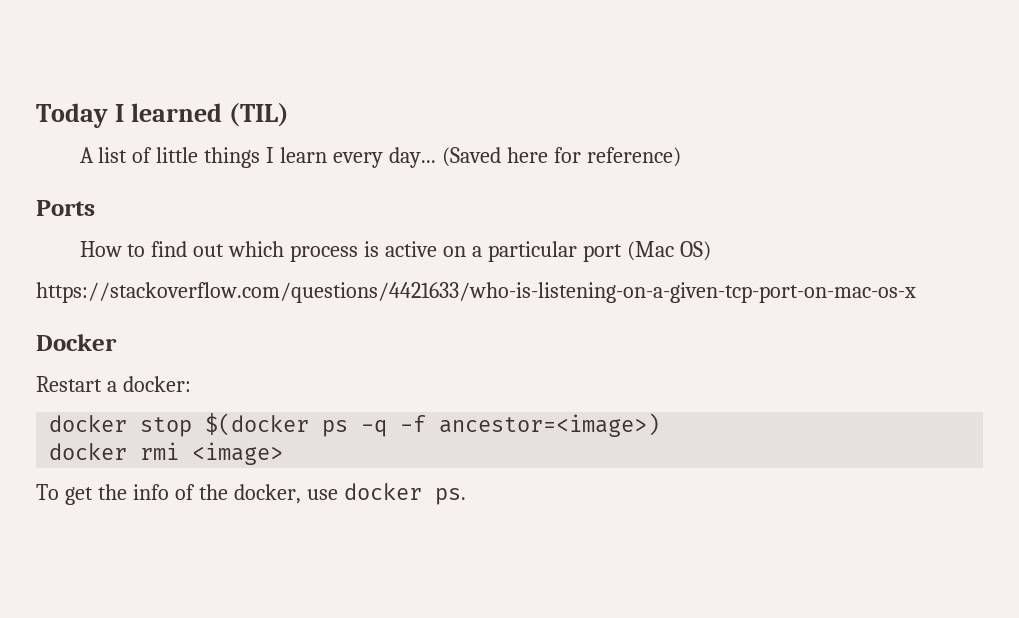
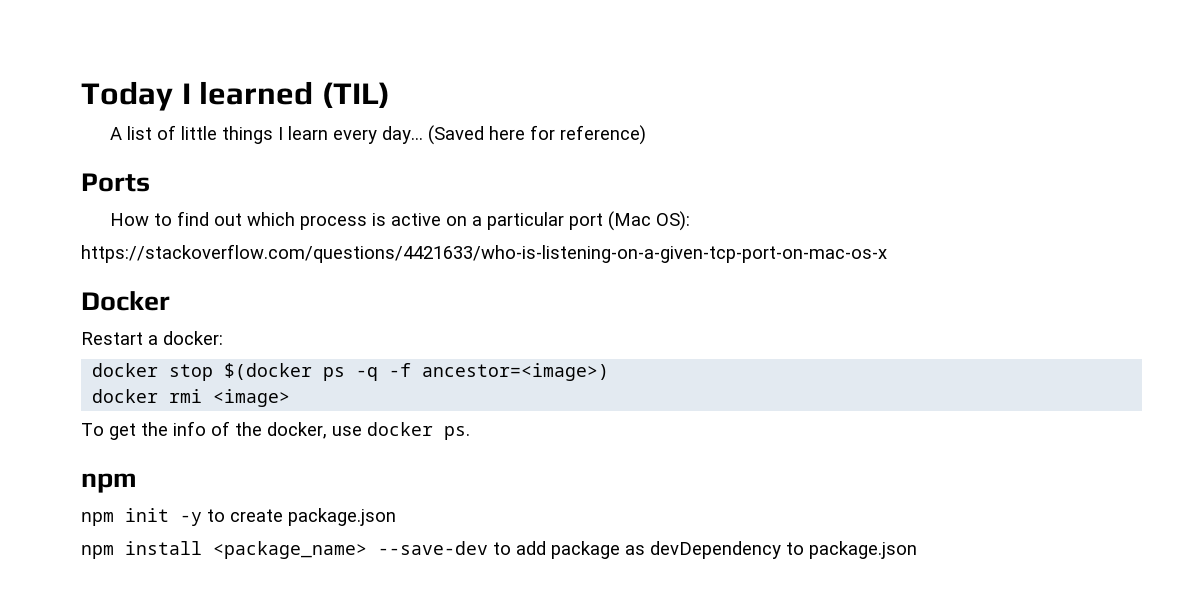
[679,241,711,261] OS) -> [655,211,690,231] OS):
(466, 496) none -> [81,473,137,493] [81,508,396,526] [81,541,917,559] // npm // npm init -y to create package.json // npm install <package_name> --save-dev to add package as devDependency to package.json

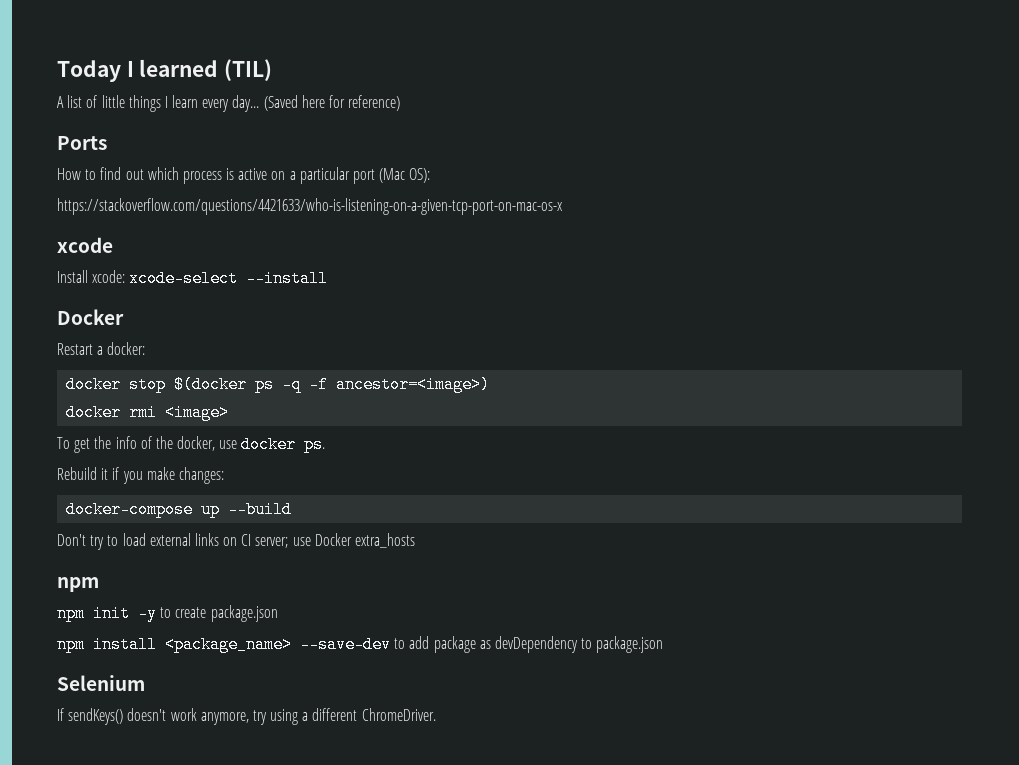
(887, 253) none -> [57,237,113,253] [57,270,329,287] // xcode // Install xcode: xcode-select --install
(470, 433) none -> [57,467,224,484] [66,501,293,518] [57,533,416,550] // Rebuild it if you make changes: // docker-compose up --build // Don't try to load external links on CI server; use Docker extra_hosts
(917, 550) none -> [57,675,145,691] [57,708,436,725] // Selenium // If sendKeys() doesn't work anymore, try using a different ChromeDriver.

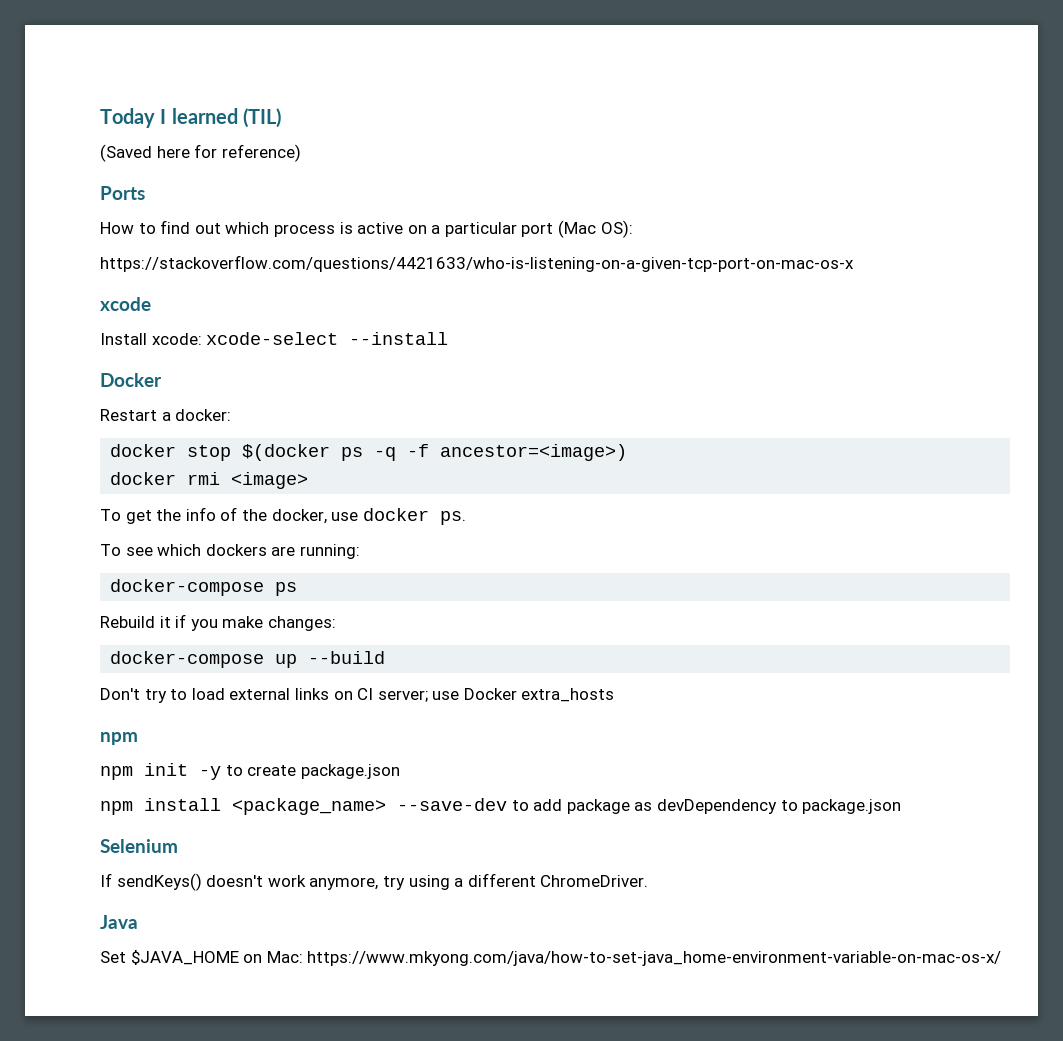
[57,95,260,112] A list of little things I learn every day... -> (281, 118) none
(326, 444) none -> [100,544,360,559] [110,579,298,596] // To see which dockers are running: // docker-compose ps
(436, 714) none -> [100,915,138,929] [100,950,1002,966] // Java // Set $JAVA_HOME on Mac: https://www.mkyong.com/java/how-to-set-java_home-environment-variable-on-mac-os-x/

